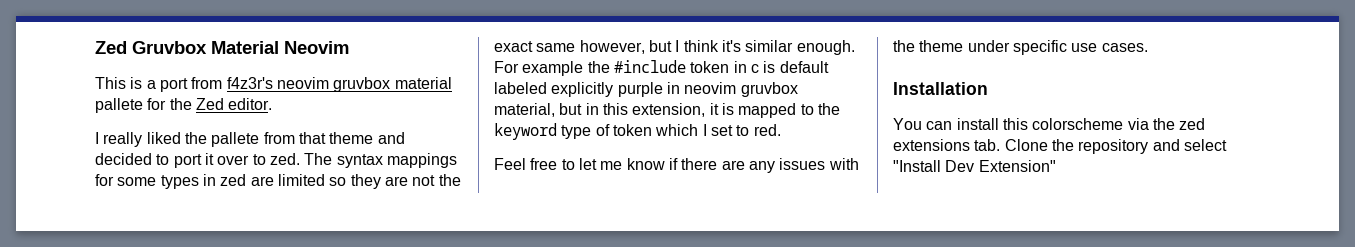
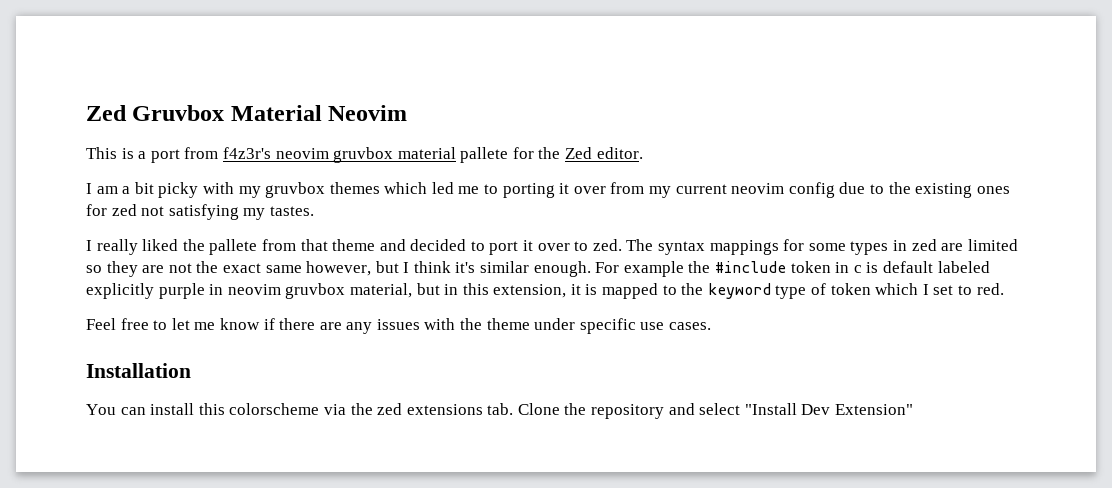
(273, 104) none -> [86,182,1010,198] [86,204,314,220] // I am a bit picky with my gruvbox themes which led me to porting it over from my current neovim config due to the existing ones for zed not satisfying my tastes.

